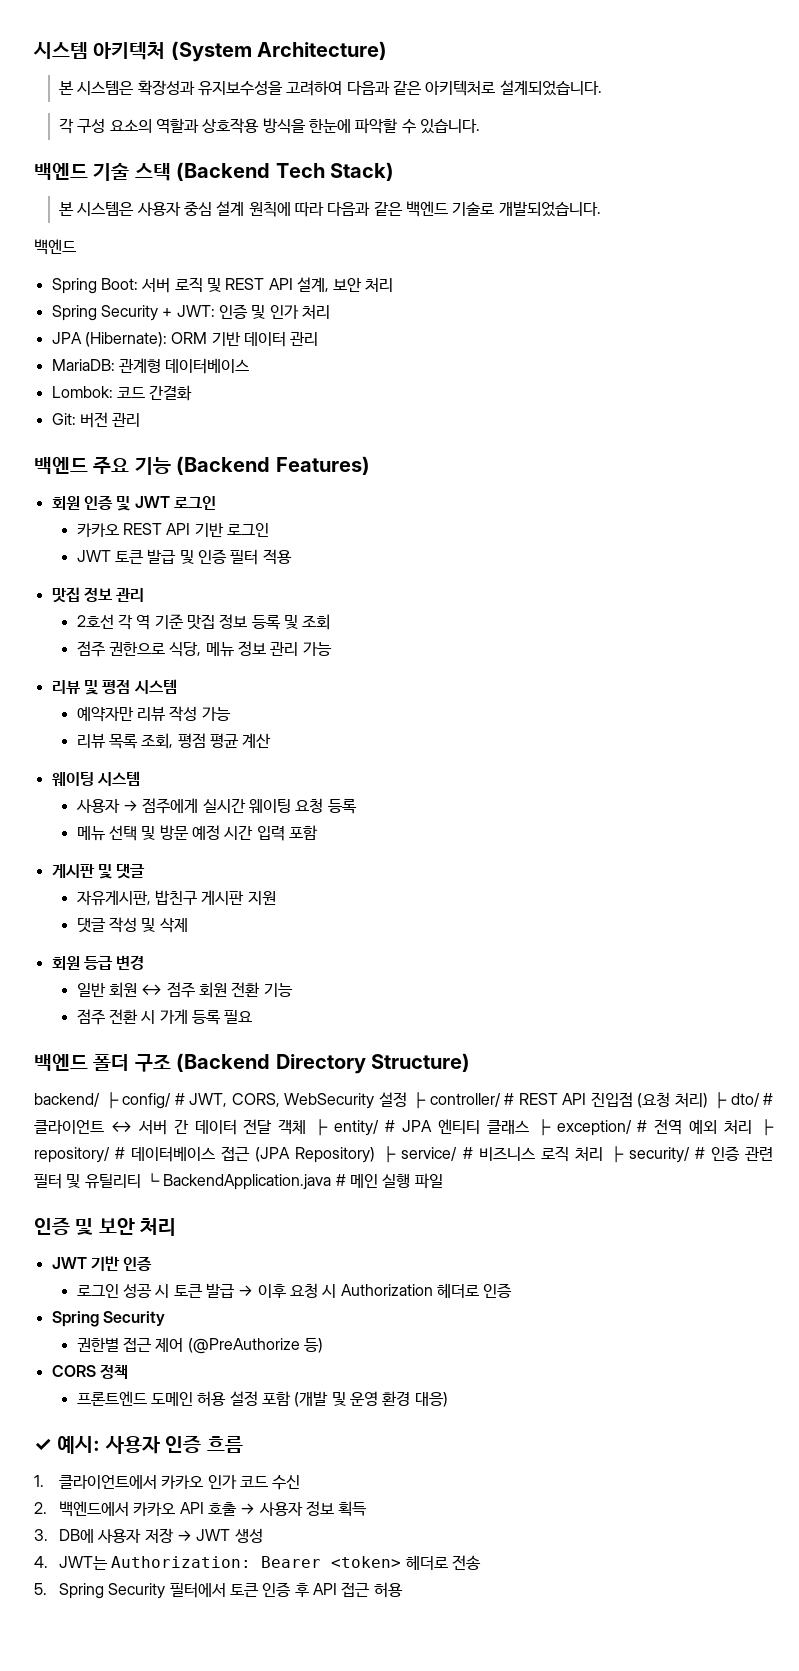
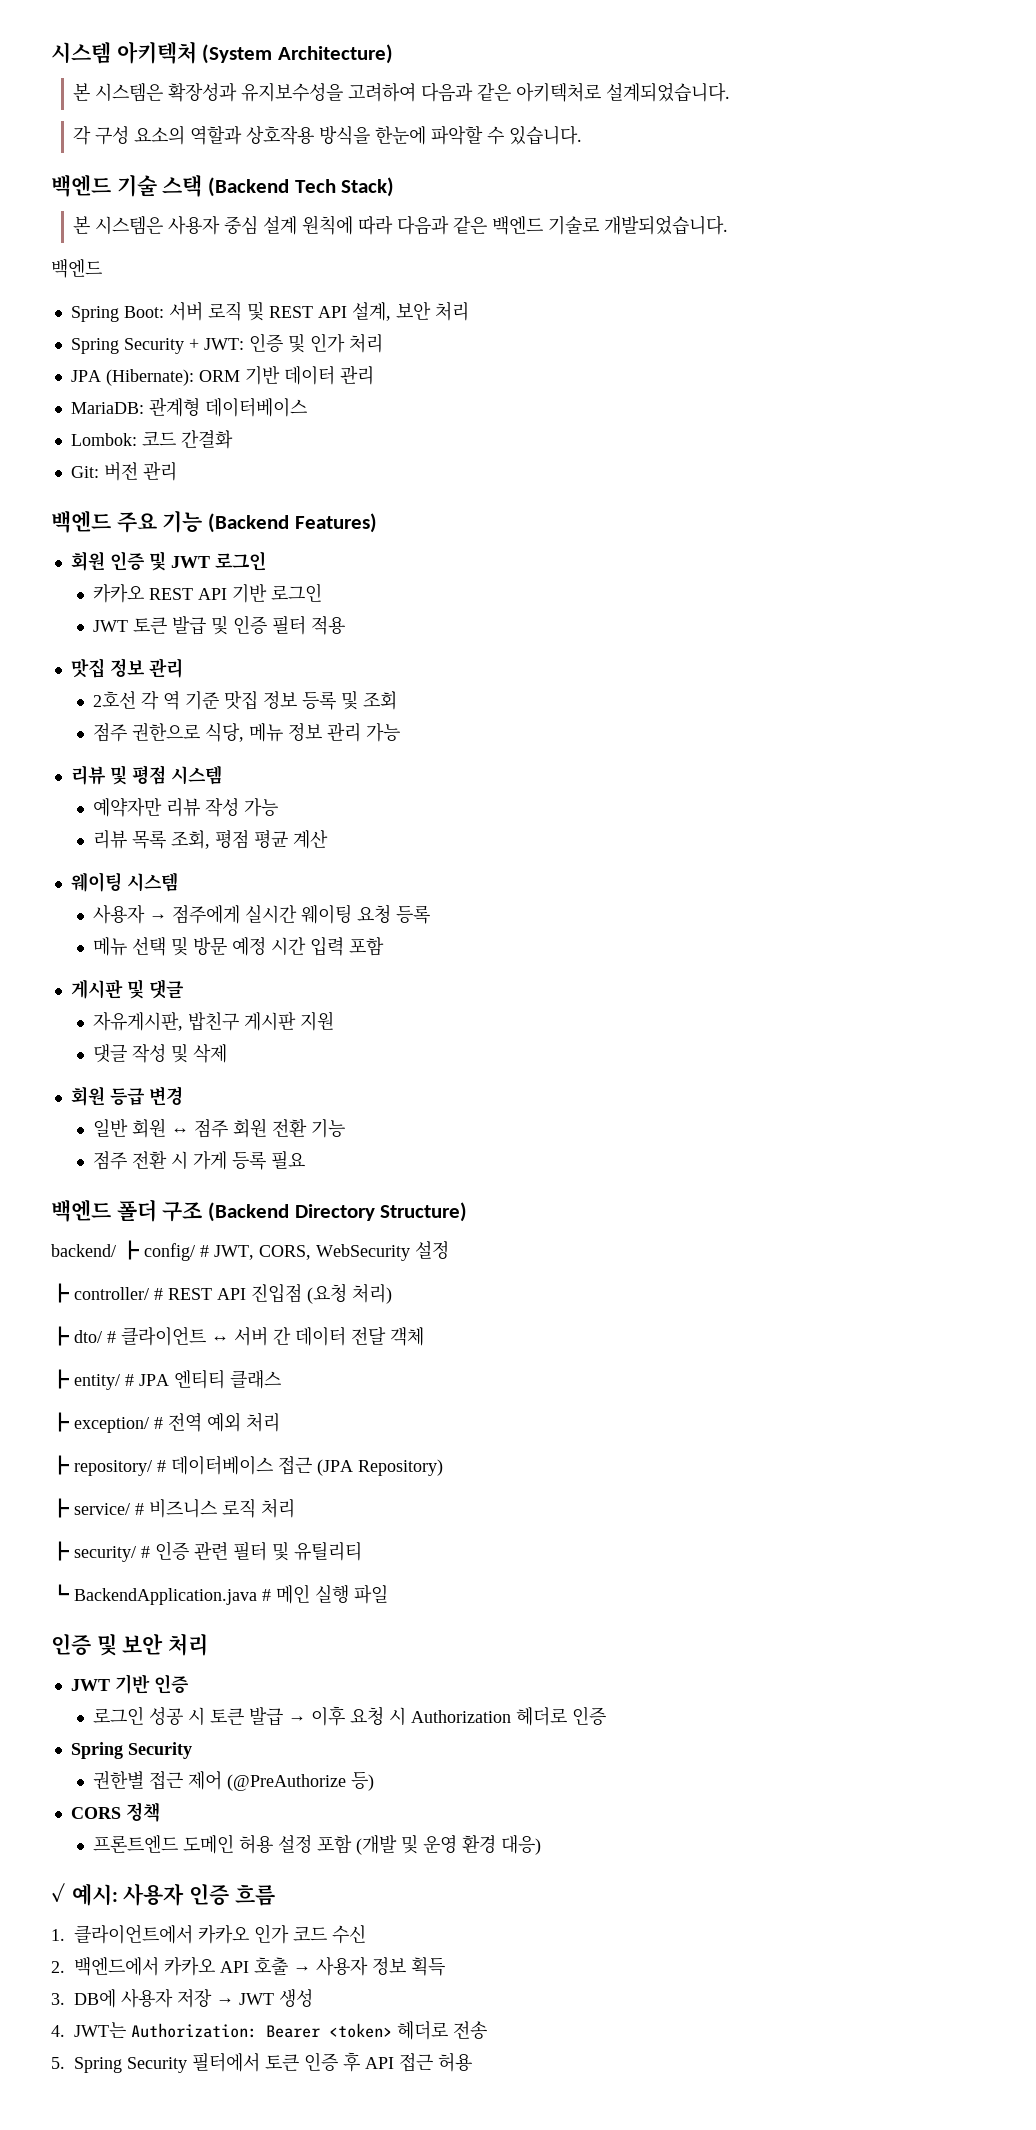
(407, 1099) none -> (449, 1250) //
(708, 1100) none -> (392, 1293) //
(307, 1127) none -> (424, 1336) //
(529, 1127) none -> (281, 1379) //
(753, 1126) none -> (280, 1422) //
(376, 1155) none -> (443, 1467) //
(603, 1153) none -> (295, 1508) //
(141, 1181) none -> (362, 1551) //

